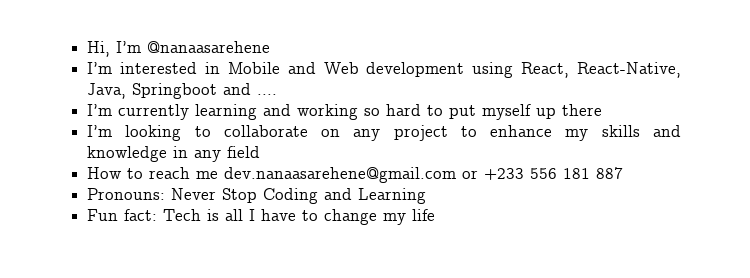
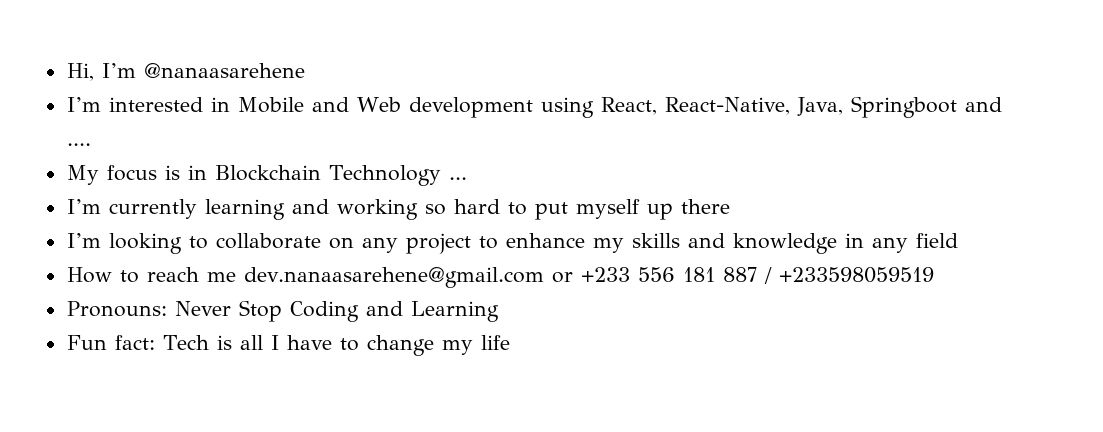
(278, 94) none -> [66,165,467,186] // My focus is in Blockchain Technology ...
(624, 173) none -> [763,267,934,284] / +233598059519

